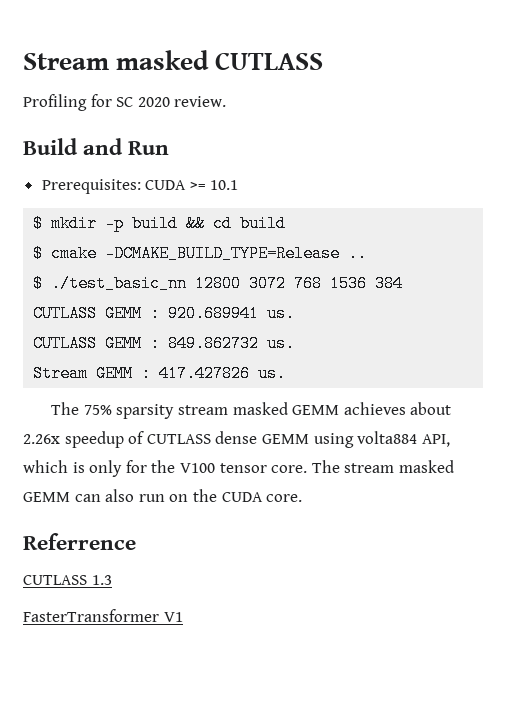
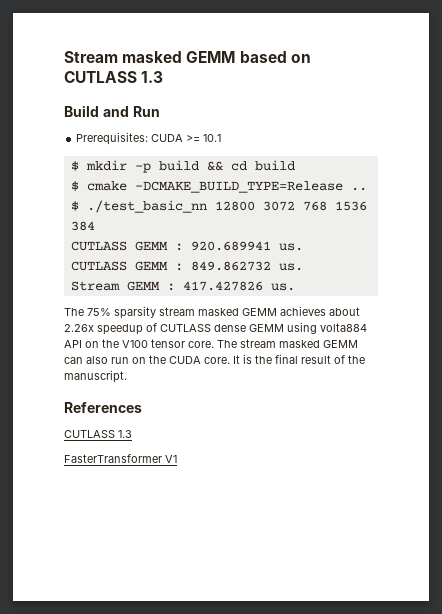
[215,52,324,70] [23,94,227,111] CUTLASS // Profiling for SC 2020 review. -> [186,51,311,63] [64,71,164,83] GEMM based on CUTLASS 1.3
[421,434,450,447] [23,460,147,477] API, which is only for -> [64,340,99,348] API on
[23,533,136,550] // Referrence -> [233,354,365,364] [64,370,127,383] [64,402,142,413] It is the final result of the manuscript. // References

